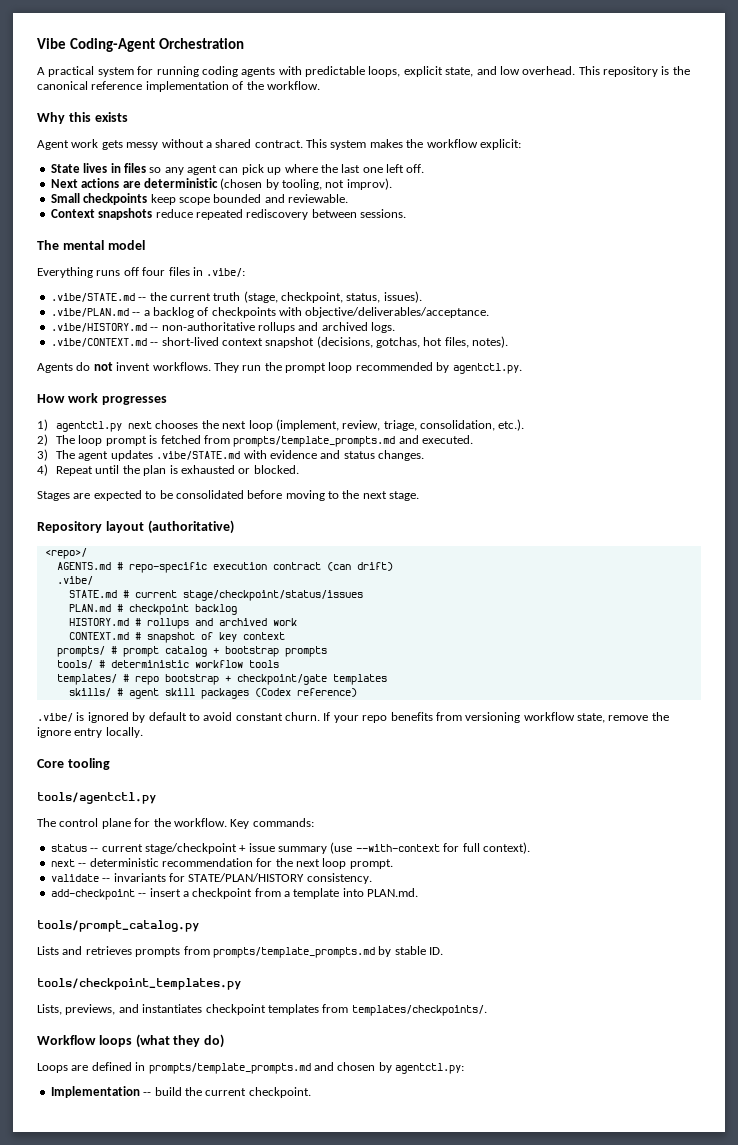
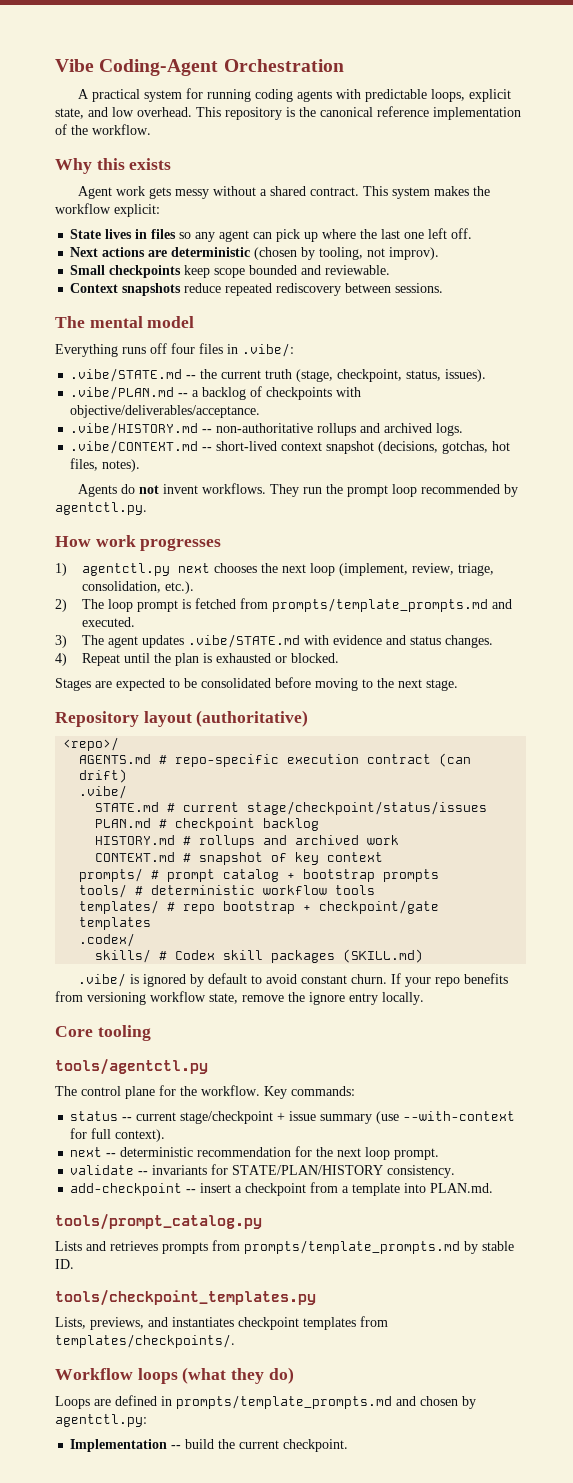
(387, 679) none -> [79,933,136,947] // .codex/
[128,688,159,699] agent -> [175,950,216,960] Codex
[254,688,357,697] (Codex reference) -> [343,949,424,963] (SKILL.md)

